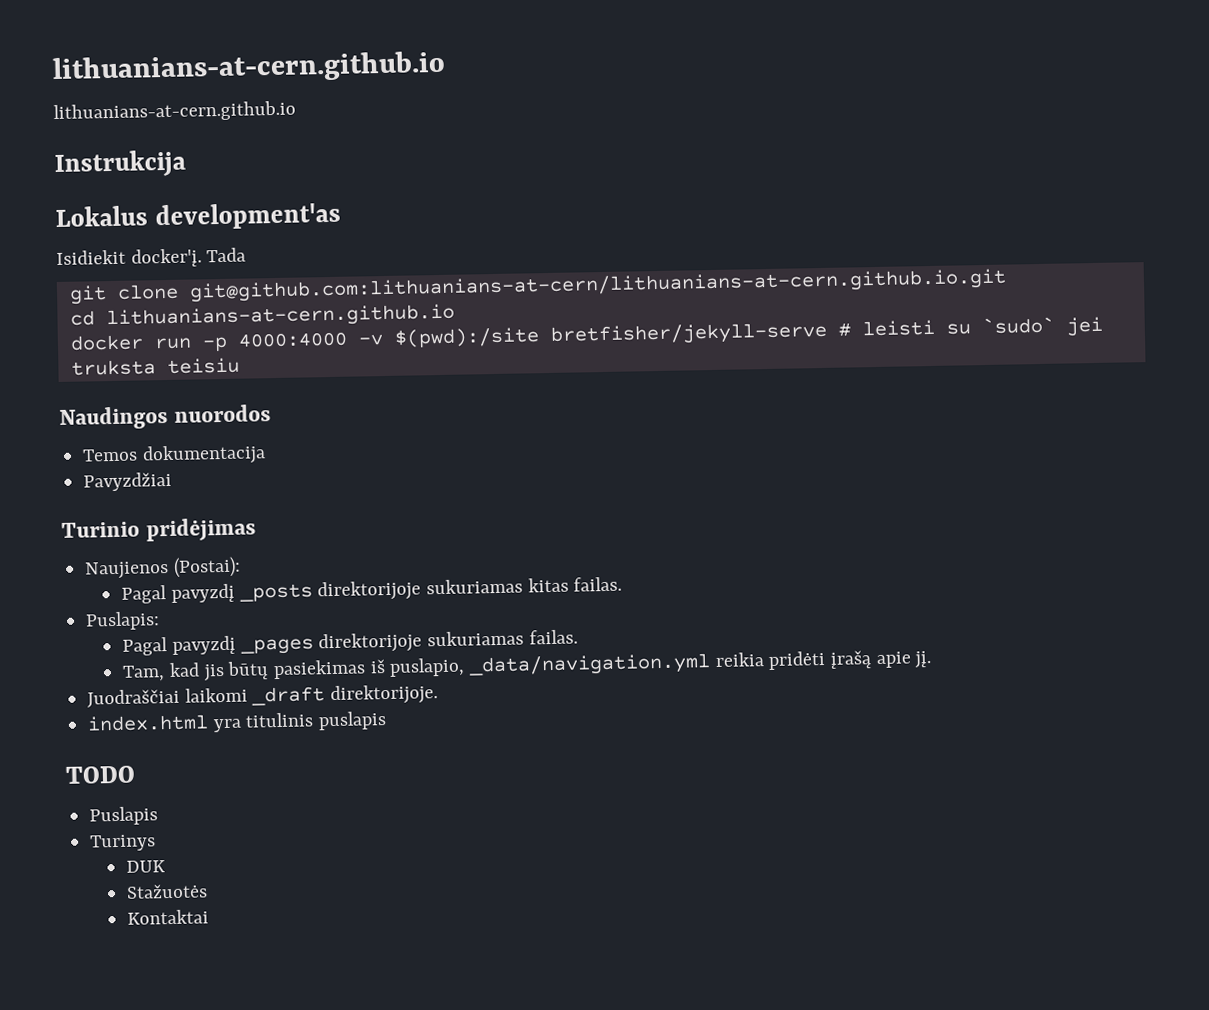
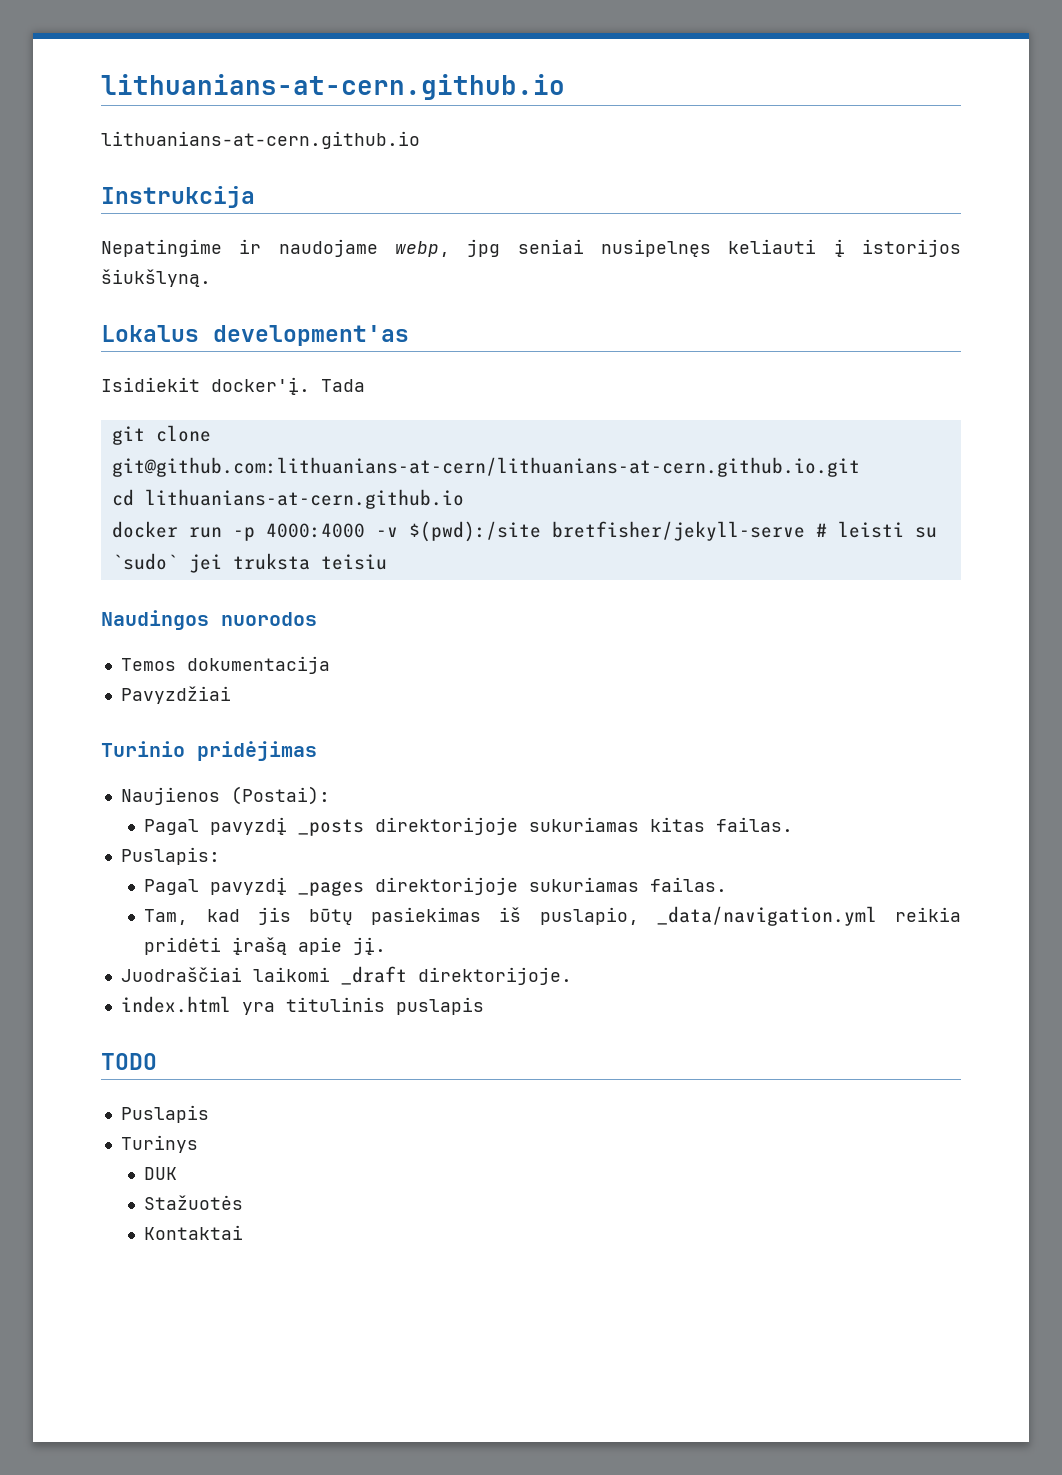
(186, 164) none -> [101,239,962,257] [101,269,211,287] // Nepatingime ir naudojame webp, jpg seniai nusipelnęs keliauti į istorijos šiukšlyną.

